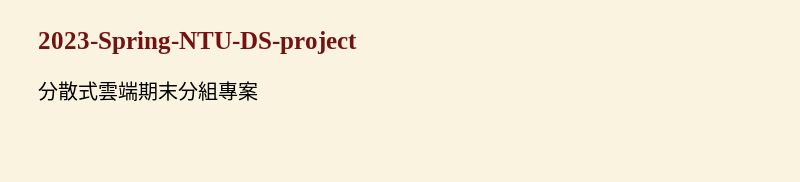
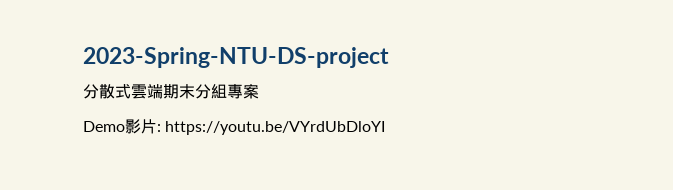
(258, 91) none -> [83,119,386,135] // Demo影片: https://youtu.be/VYrdUbDloYI

